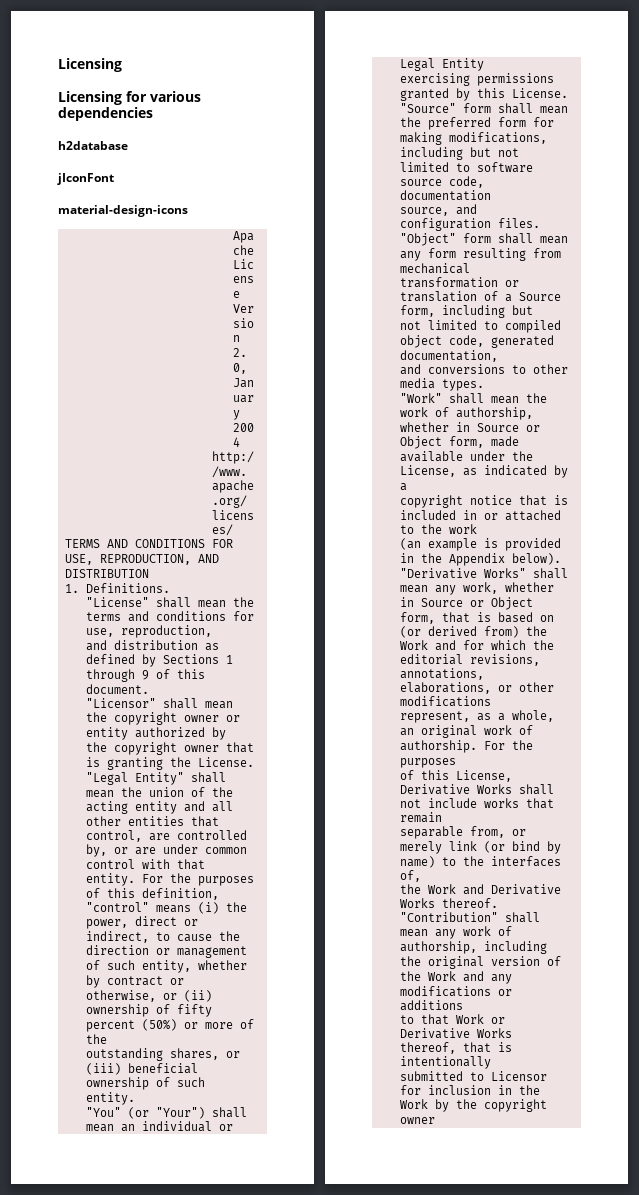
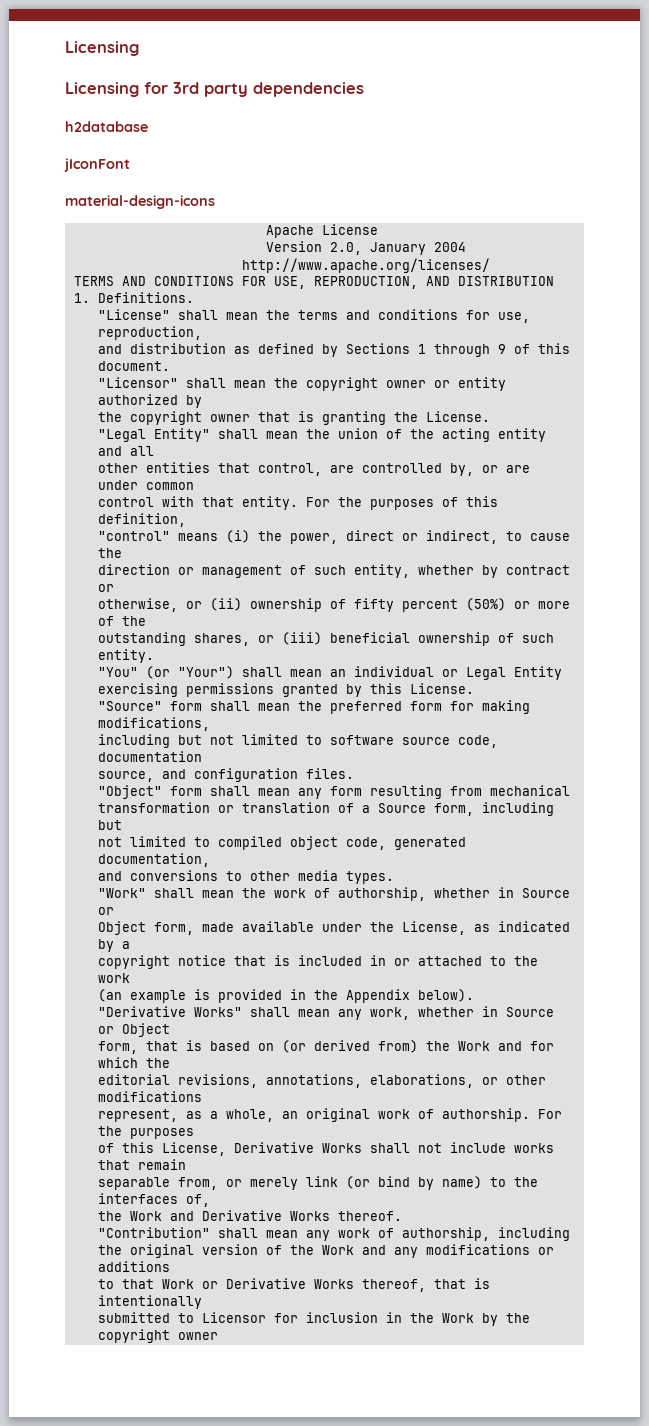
[150,91,201,102] various -> [173,82,248,97] 3rd party

